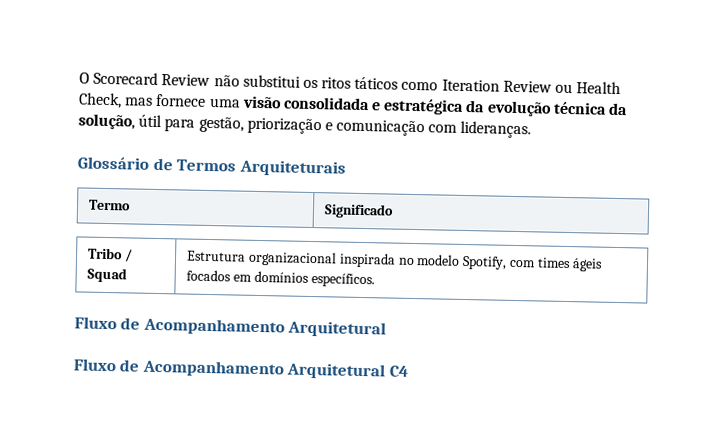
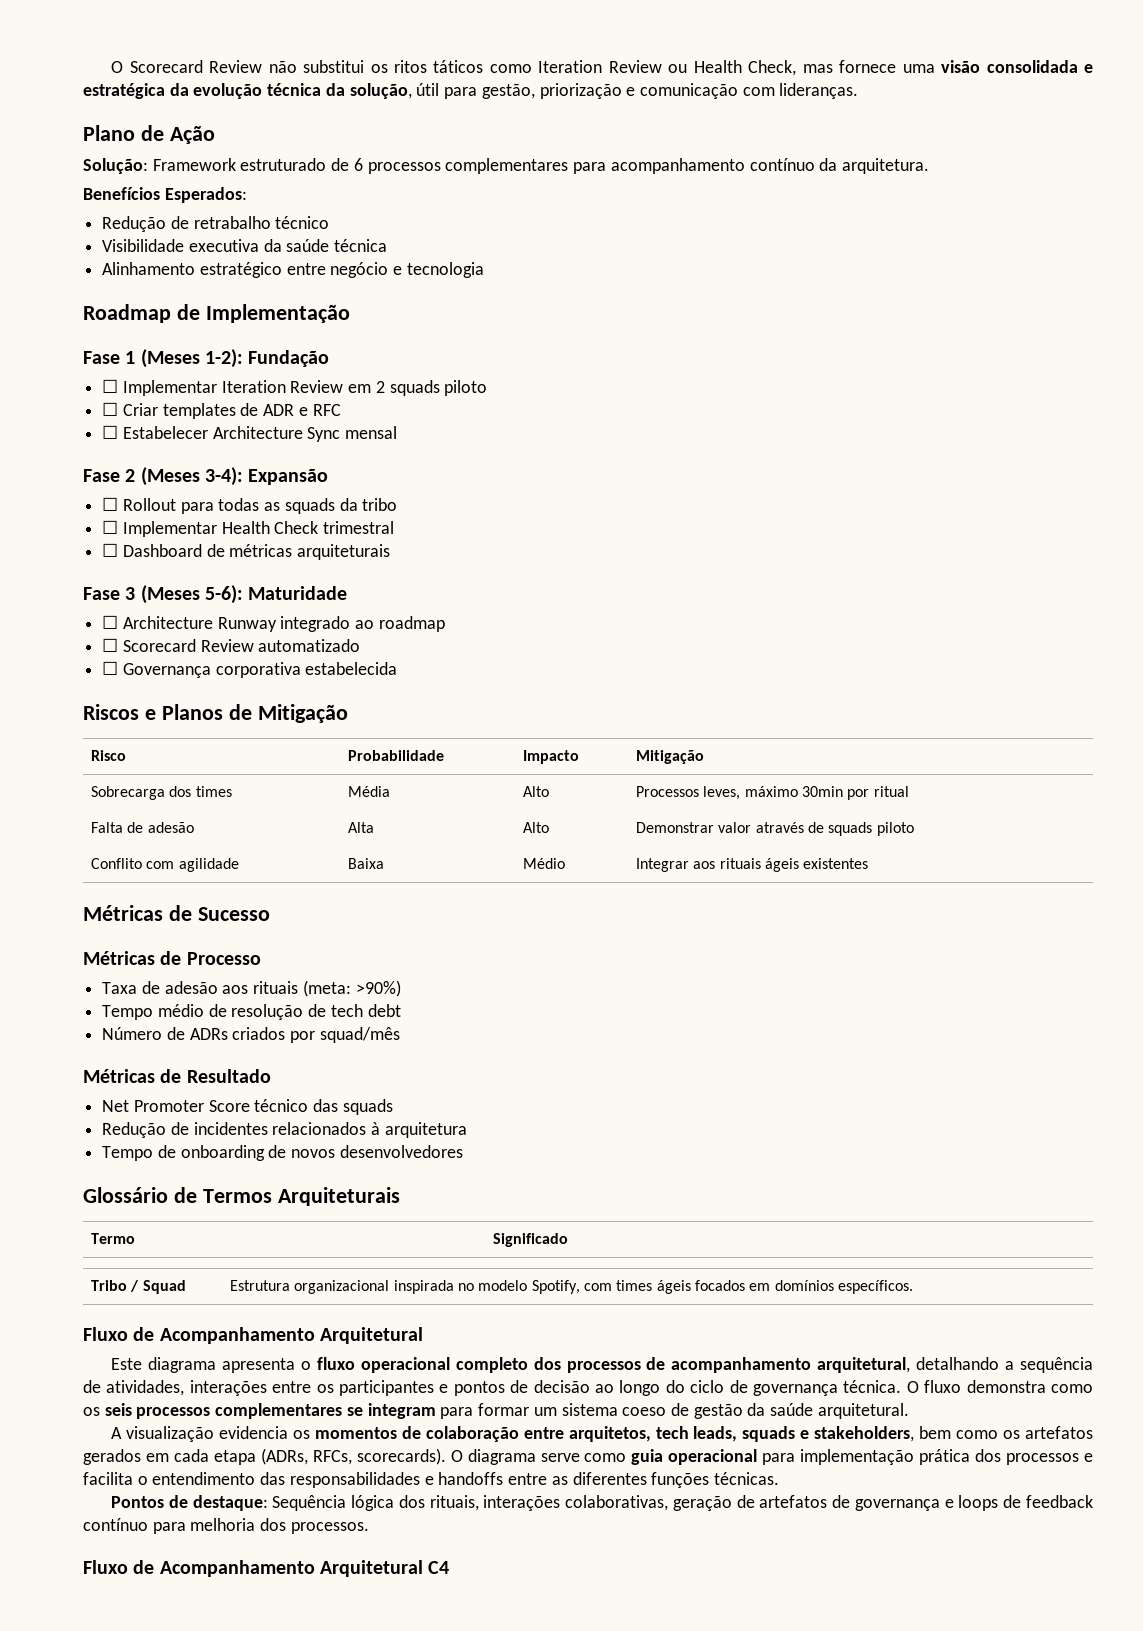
(532, 129) none -> [83,125,215,144] [83,158,929,174] [83,187,247,203] [102,216,330,232] [102,239,388,252] [102,262,484,278] [83,304,350,323] [83,349,330,368] [102,379,488,396] [102,402,341,419] [102,425,398,442] [83,467,329,486] [102,497,398,514] [102,520,395,537] [102,543,391,560] [83,585,348,604] [102,615,445,632] [102,638,361,652] [102,661,398,678] [83,704,348,723] [91,750,127,761] [348,750,445,761] [523,750,580,764] [636,750,705,764] [91,786,232,800] [348,786,391,797] [523,786,550,797] [636,786,909,800] [91,822,194,833] [348,822,375,833] [523,822,550,833] [636,822,914,836] [91,858,239,872] [348,858,385,869] [523,858,566,869] [636,858,869,872] [83,905,270,921] [83,951,261,965] [102,980,401,997] [102,1004,401,1020] [102,1027,400,1043] [83,1069,271,1083] [102,1099,393,1115] [102,1122,467,1138] [102,1145,463,1161] // Plano de Ação // Solução: Framework estruturado de 6 processos complementares para acompanhamento contínuo da arquitetura. // Benefícios Esperados: // Redução de retrabalho técnico // Visibilidade executiva da saúde técnica // Alinhamento estratégico entre negócio e tecnologia // Roadmap de Implementação // Fase 1 (Meses 1-2): Fundação // ☐ Implementar Iteration Review em 2 squads piloto // ☐ Criar templates de ADR e RFC // ☐ Estabelecer Architecture Sync mensal // Fase 2 (Meses 3-4): Expansão // ☐ Rollout para todas as squads da tribo // ☐ Implementar Health Check trimestral // ☐ Dashboard de métricas arquiteturais // Fase 3 (Meses 5-6): Maturidade // ☐ Architecture Runway integrado ao roadmap // ☐ Scorecard Review automatizado // ☐ Governança corporativa estabelecida // Riscos e Planos de Mitigação // Risco | Probabilidade | Impacto | Mitigação // Sobrecarga dos times | Média | Alto | Processos leves, máximo 30min por ritual // Falta de adesão | Alta | Alto | Demonstrar valor através de squads piloto // Conflito com agilidade | Baixa | Médio | Integrar aos rituais ágeis existentes // Métricas de Sucesso // Métricas de Processo // Taxa de adesão aos rituais (meta: >90%) // Tempo médio de resolução de tech debt // Número de ADRs criados por squad/mês // Métricas de Resultado // Net Promoter Score técnico das squads // Redução de incidentes relacionados à arquitetura // Tempo de onboarding de novos desenvolvedores
(387, 329) none -> [111,1357,1093,1373] [83,1380,1093,1396] [83,1403,909,1419] [111,1426,1093,1442] [83,1448,1094,1465] [83,1472,779,1488] [111,1495,1094,1511] [83,1518,369,1534] // Este diagrama apresenta o fluxo operacional completo dos processos de acompanhamento arquitetural, detalhando a sequência de atividades, interações entre os participantes e pontos de decisão ao longo do ciclo de governança técnica. O fluxo demonstra como os seis processos complementares se integram para formar um sistema coeso de gestão da saúde arquitetural. // A visualização evidencia os momentos de colaboração entre arquitetos, tech leads, squads e stakeholders, bem como os artefatos gerados em cada etapa (ADRs, RFCs, scorecards). O diagrama serve como guia operacional para implementação prática dos processos e facilita o entendimento das responsabilidades e handoffs entre as diferentes funções técnicas. // Pontos de destaque: Sequência lógica dos rituais, interações colaborativas, geração de artefatos de governança e loops de feedback contínuo para melhoria dos processos.

